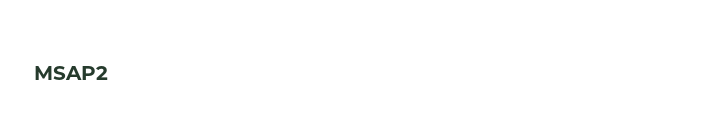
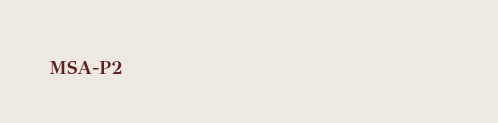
[34,66,108,80] MSAP2 -> [49,60,123,74] MSA-P2

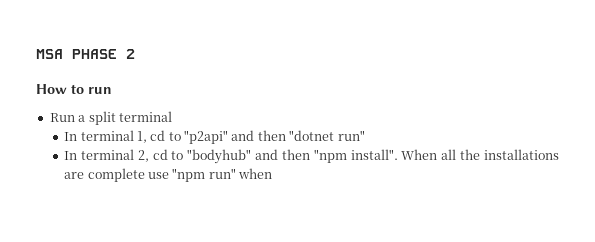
[49,60,123,74] MSA-P2 -> [36,49,135,59] [36,84,112,94] [49,111,172,125] [64,130,365,144] [64,149,560,164] [64,168,272,182] MSA PHASE 2 // How to run // Run a split terminal // In terminal 1, cd to "p2api" and then "dotnet run" // In terminal 2, cd to "bodyhub" and then "npm install". When all the installations are complete use "npm run" when

